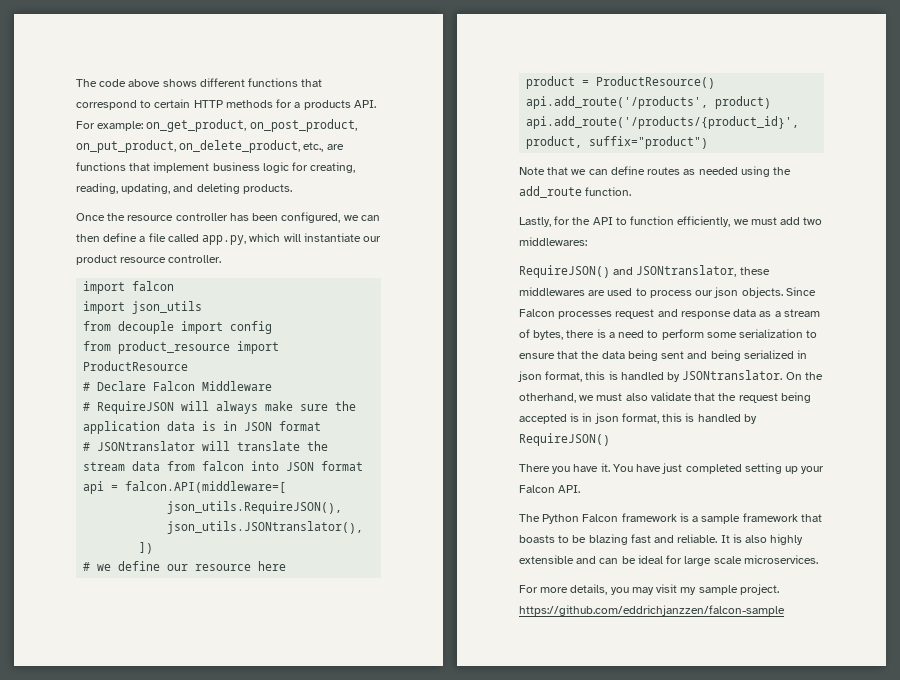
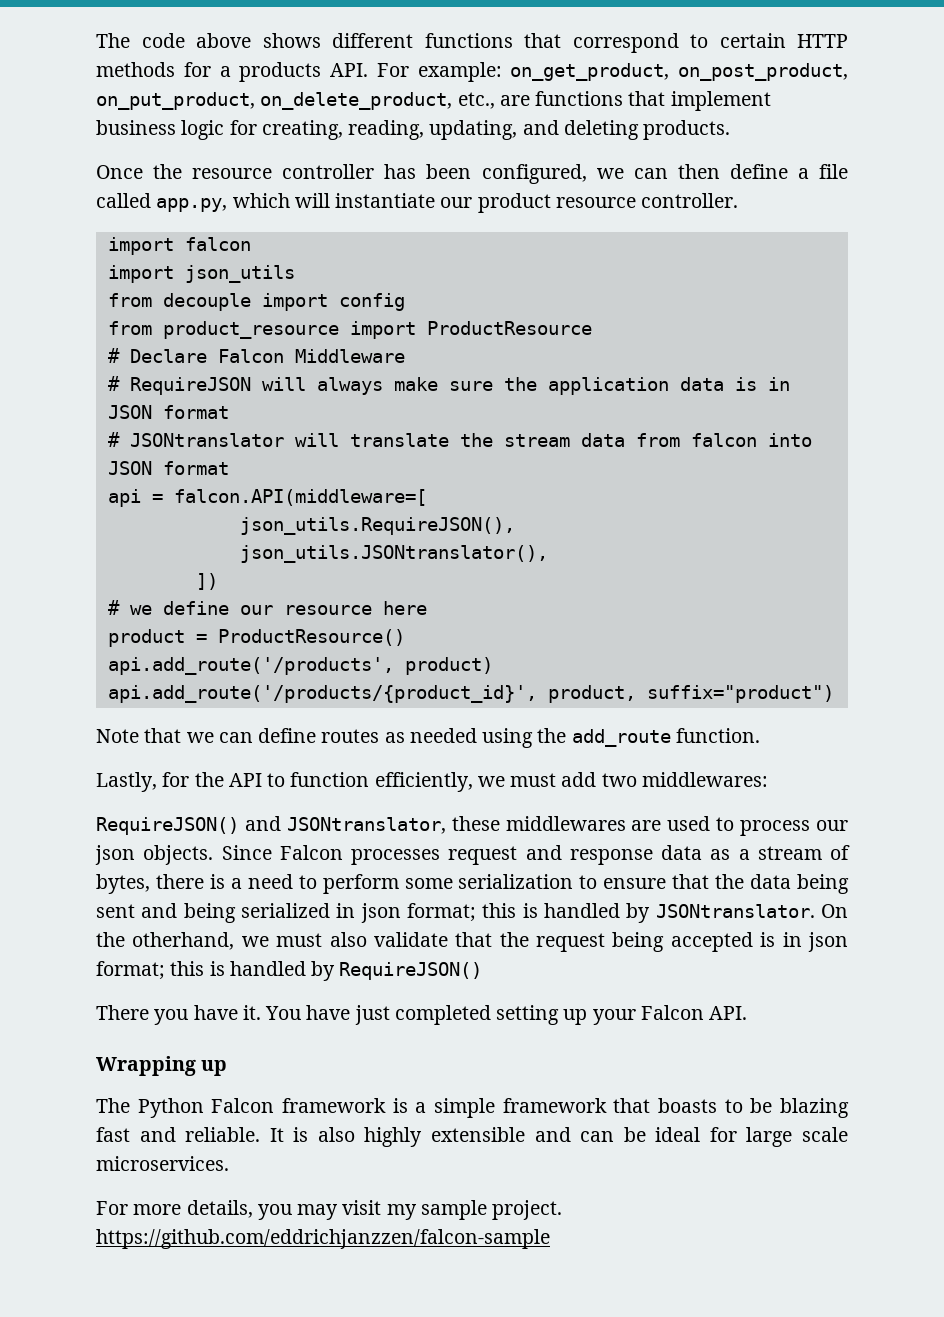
[545,371,583,382] format, -> [407,903,476,922] format;
[621,413,659,424] format, -> [96,961,165,980] format;
(581, 489) none -> [96,1056,228,1076] // Wrapping up
[701,514,741,524] sample -> [434,1098,496,1118] simple

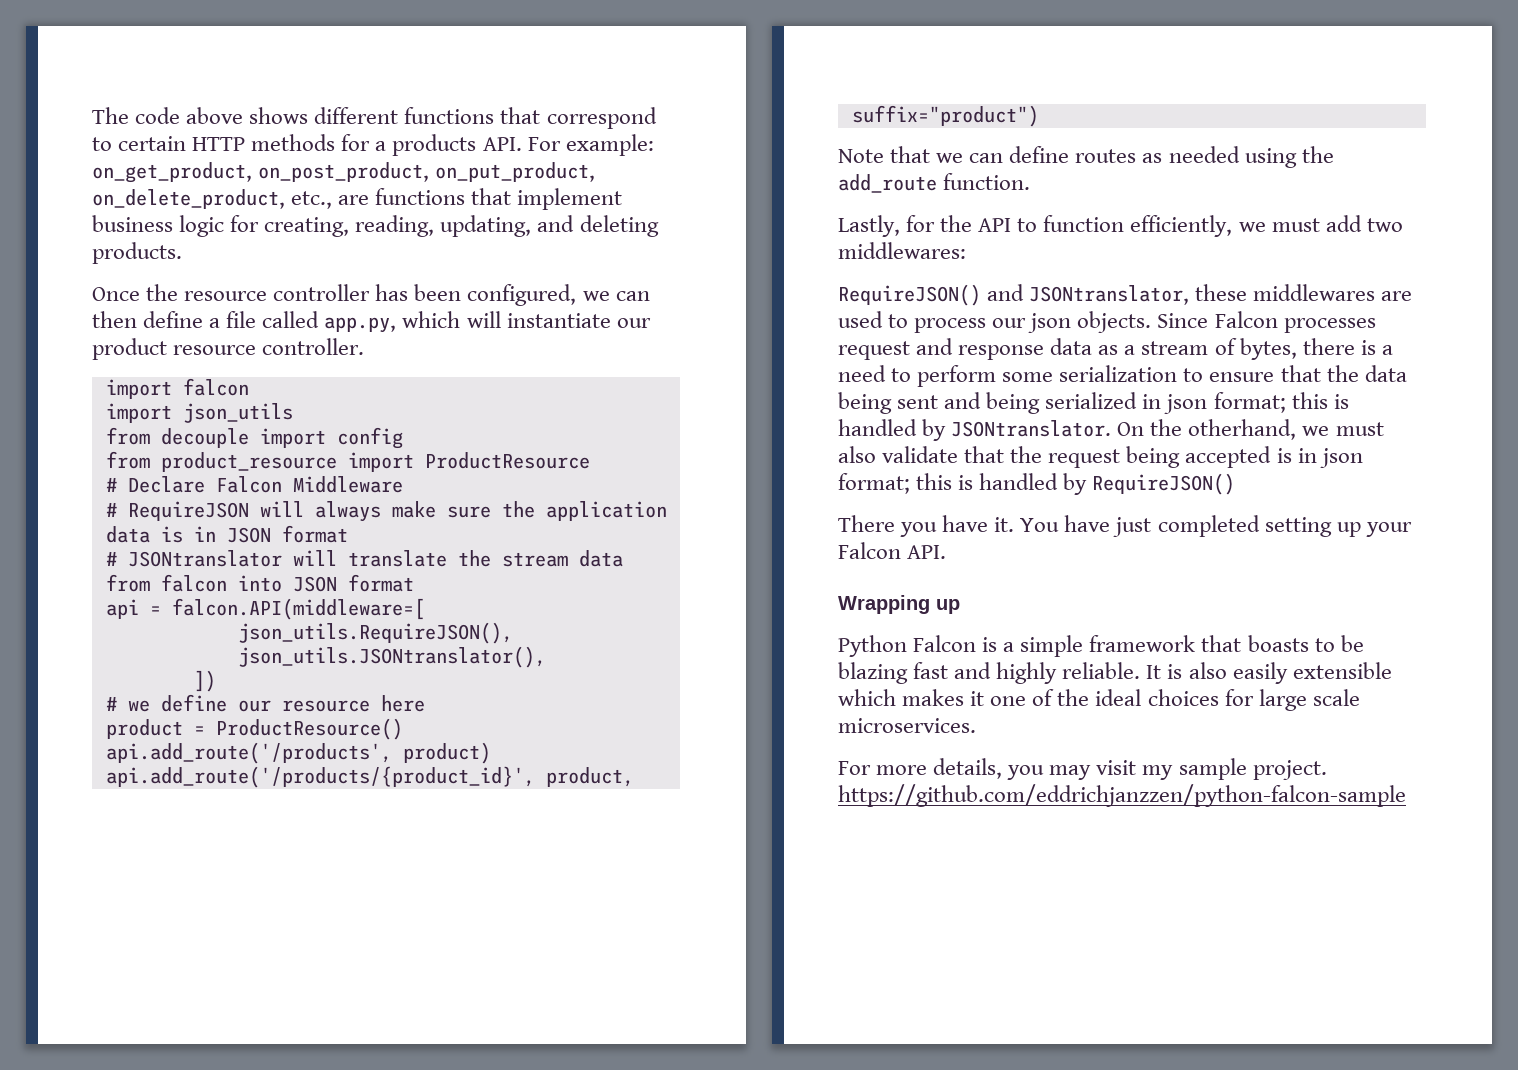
[96,1098,130,1113] The -> (960, 606) none
[282,1098,386,1113] framework -> (977, 643) none
(176, 1134) none -> [996,662,1058,684] highly
[364,1127,701,1147] highly extensible and can be ideal -> [1232,662,1392,684] [838,689,1219,706] easily extensible which makes it one of the ideal choices
[96,1229,550,1249] https://github.com/eddrichjanzzen/falcon-sample -> [838,784,1406,807] https://github.com/eddrichjanzzen/python-falcon-sample

